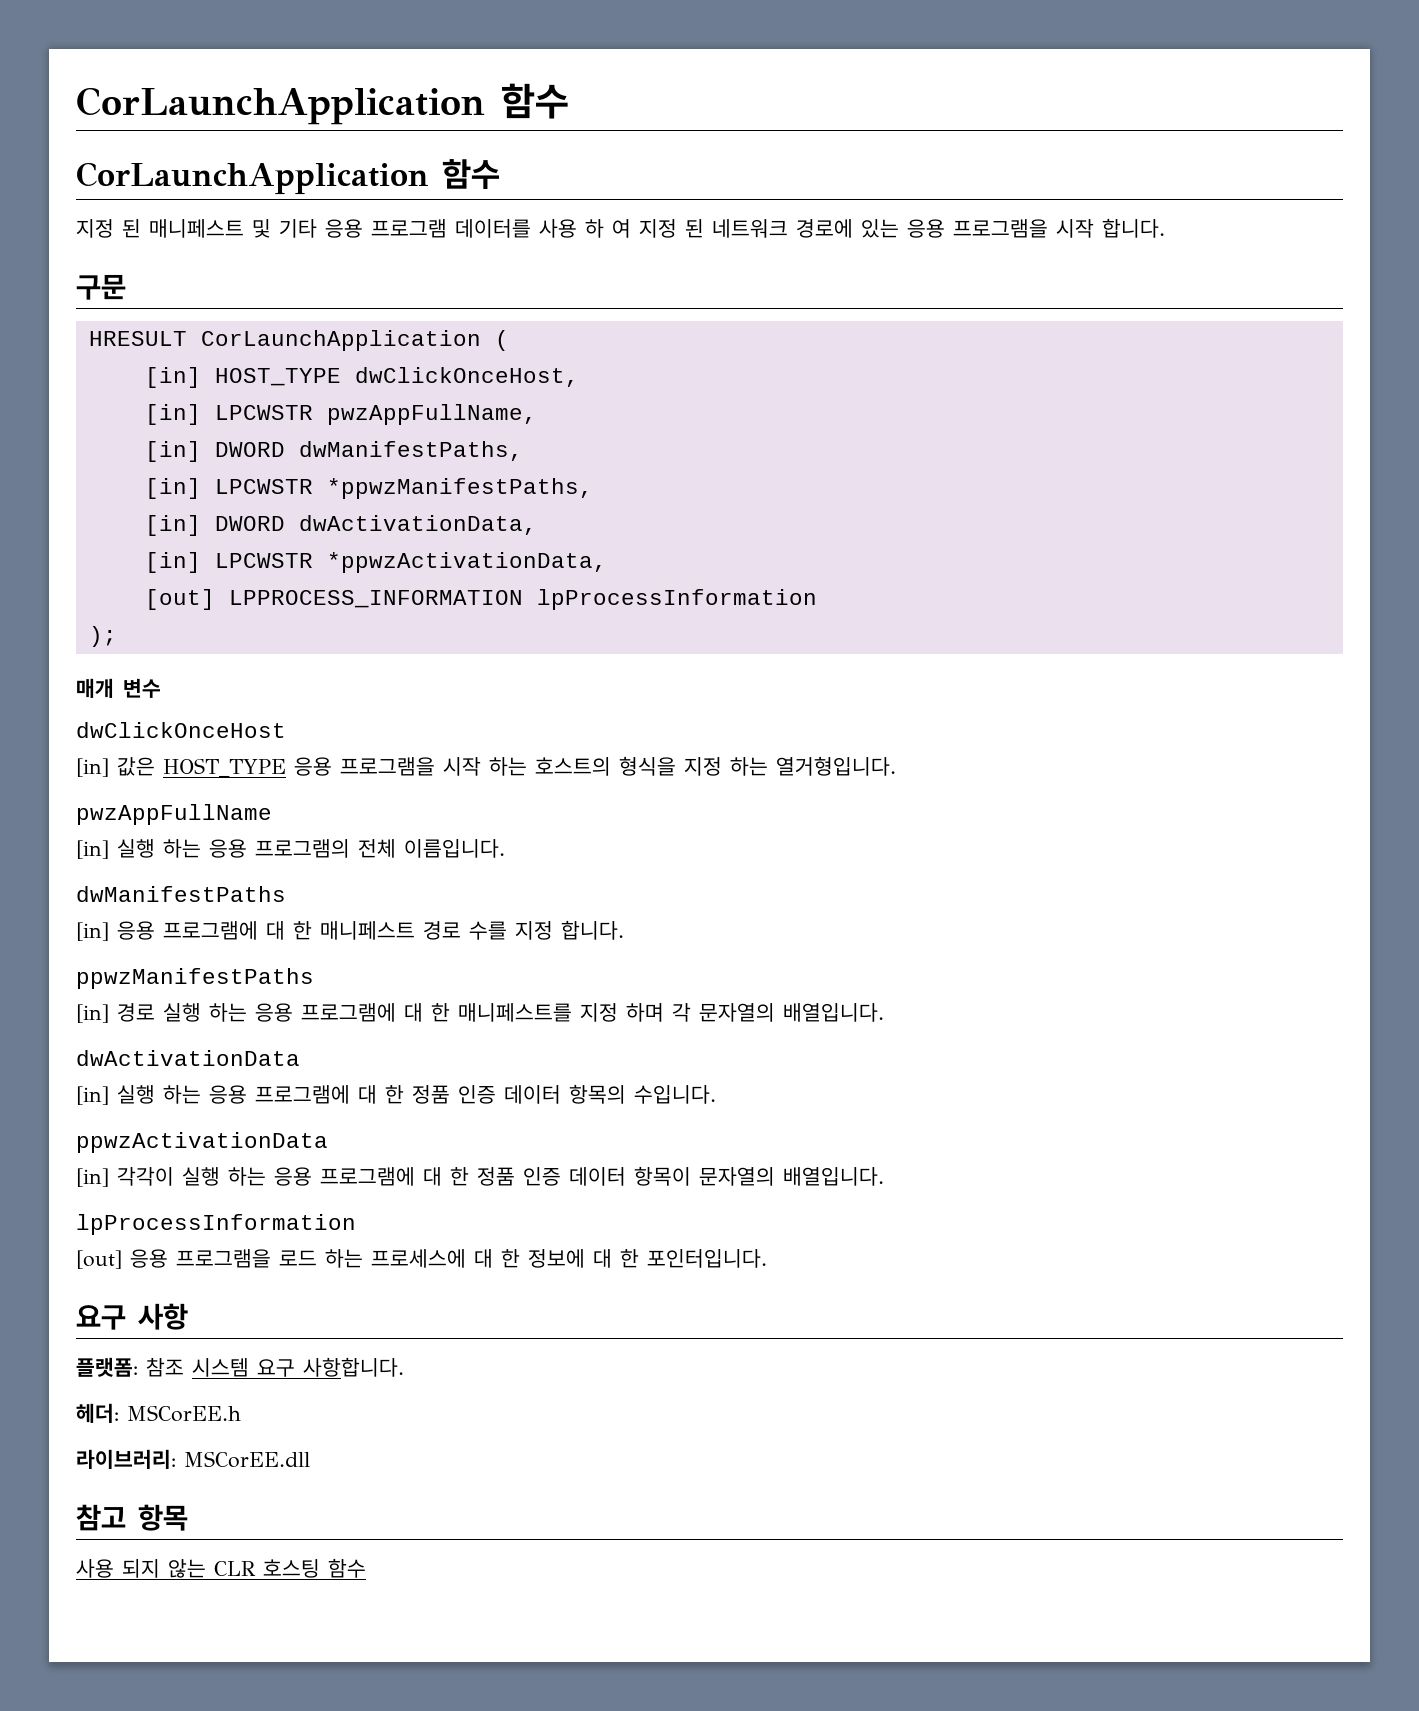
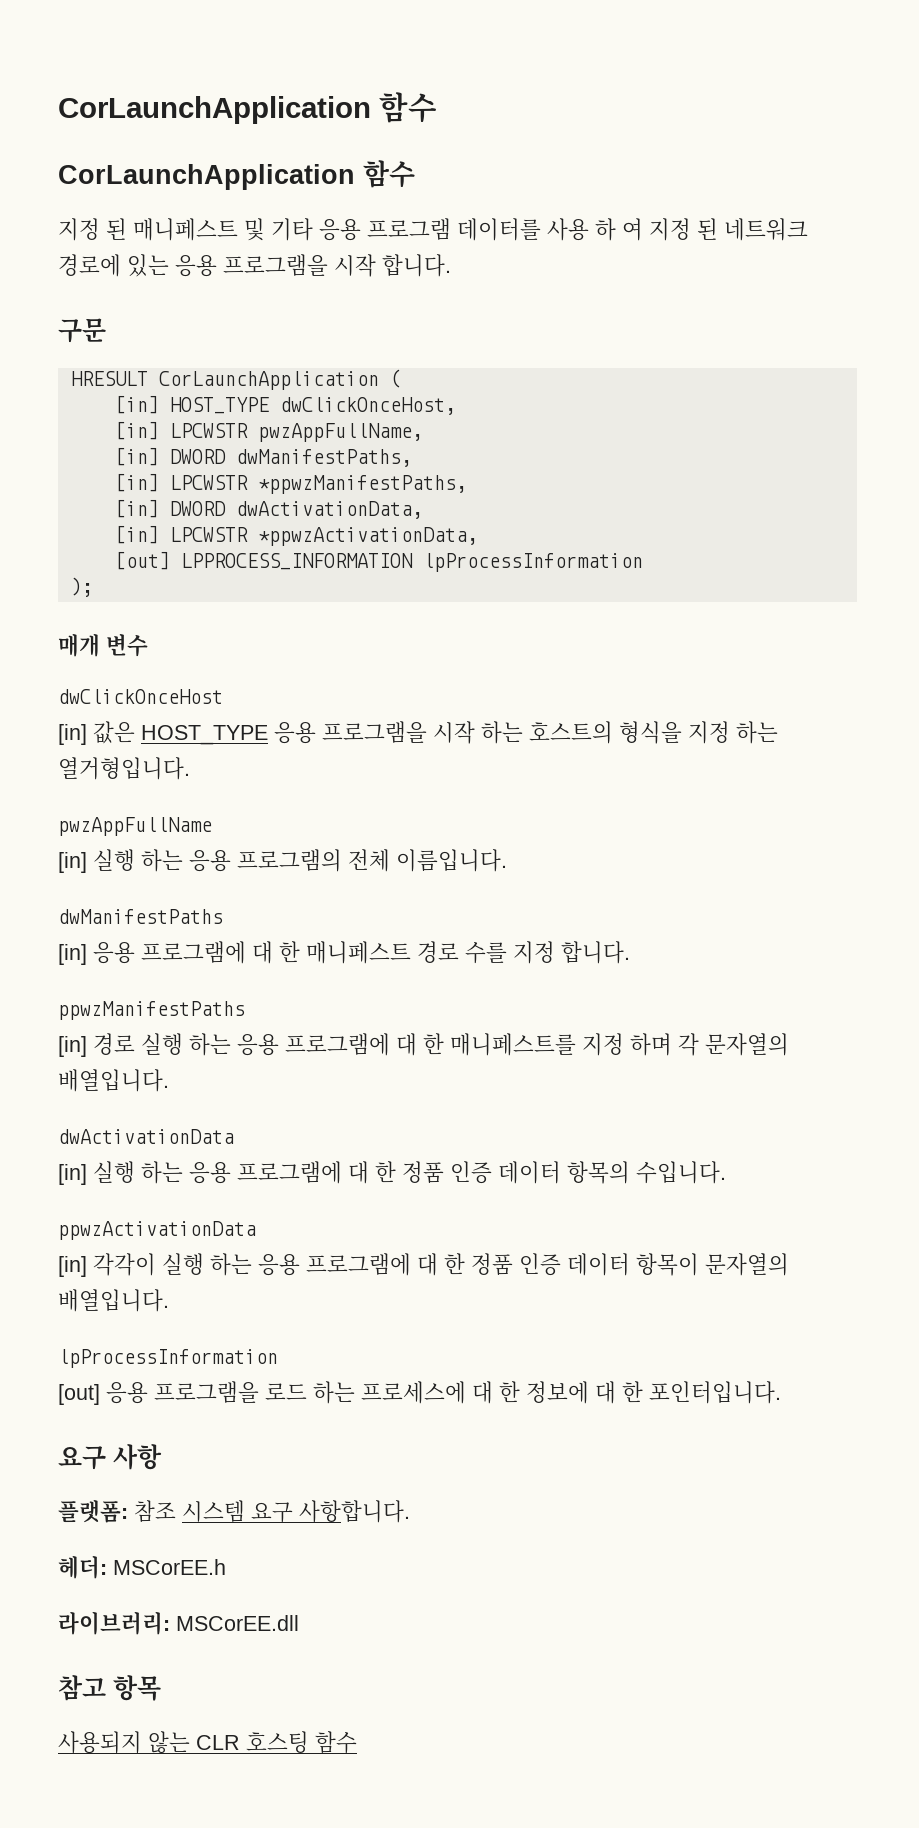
[76,1559,160,1578] 사용 되지 -> [58,1731,142,1754] 사용되지

